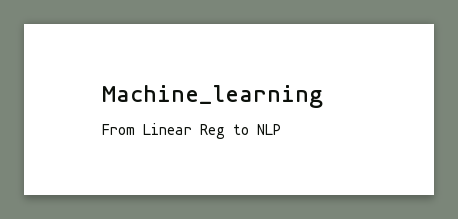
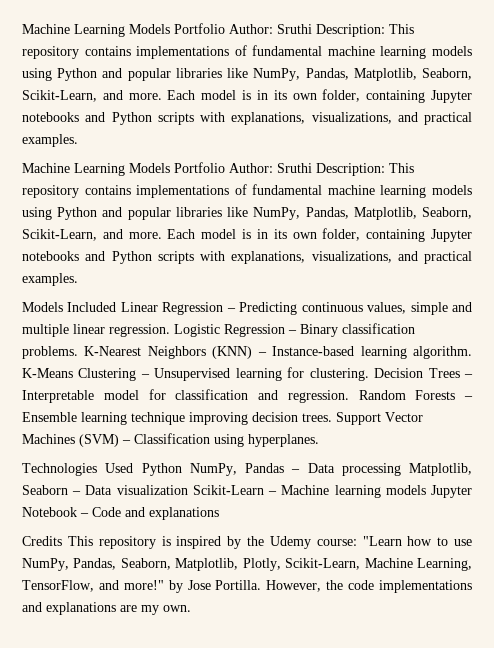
[102,85,323,108] [102,123,281,139] Machine_learning // From Linear Reg to NLP -> [22,23,414,37] [22,45,472,59] [22,68,473,81] [22,89,472,103] [22,112,472,125] [22,134,78,147] [22,162,414,176] [22,184,472,198] [22,207,473,220] [22,228,472,242] [22,251,472,264] [22,273,78,286] [22,302,473,315] [22,323,415,337] [22,346,472,359] [22,367,474,381] [22,389,473,403] [22,412,423,425] [22,433,319,447] [22,463,472,476] [22,485,473,498] [22,507,219,520] [22,536,472,549] [22,558,472,571] [22,580,473,593] [22,602,191,615] Machine Learning Models Portfolio Author: Sruthi Description: This repository contains implementations of fundamental machine learning models using Python and popular libraries like NumPy, Pandas, Matplotlib, Seaborn, Scikit-Learn, and more. Each model is in its own folder, containing Jupyter notebooks and Python scripts with explanations, visualizations, and practical examples. // Machine Learning Models Portfolio Author: Sruthi Description: This repository contains implementations of fundamental machine learning models using Python and popular libraries like NumPy, Pandas, Matplotlib, Seaborn, Scikit-Learn, and more. Each model is in its own folder, containing Jupyter notebooks and Python scripts with explanations, visualizations, and practical examples. // Models Included Linear Regression – Predicting continuous values, simple and multiple linear regression. Logistic Regression – Binary classification problems. K-Nearest Neighbors (KNN) – Instance-based learning algorithm. K-Means Clustering – Unsupervised learning for clustering. Decision Trees – Interpretable model for classification and regression. Random Forests – Ensemble learning technique improving decision trees. Support Vector Machines (SVM) – Classification using hyperplanes. // Technologies Used Python NumPy, Pandas – Data processing Matplotlib, Seaborn – Data visualization Scikit-Learn – Machine learning models Jupyter Notebook – Code and explanations // Credits This repository is inspired by the Udemy course: "Learn how to use NumPy, Pandas, Seaborn, Matplotlib, Plotly, Scikit-Learn, Machine Learning, TensorFlow, and more!" by Jose Portilla. However, the code implementations and explanations are my own.

